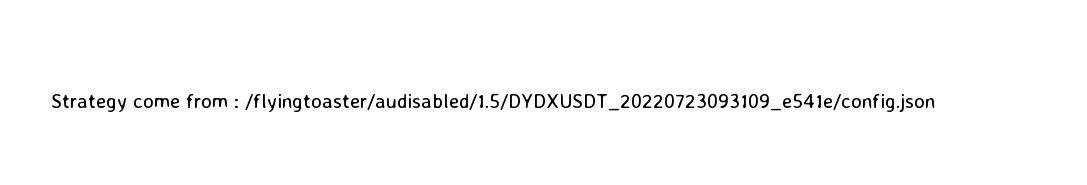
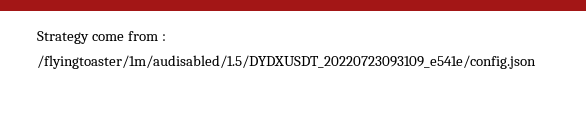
[245,93,935,112] /flyingtoaster/audisabled/1.5/DYDXUSDT_20220723093109_e541e/config.json -> [37,55,536,69] /flyingtoaster/1m/audisabled/1.5/DYDXUSDT_20220723093109_e541e/config.json

